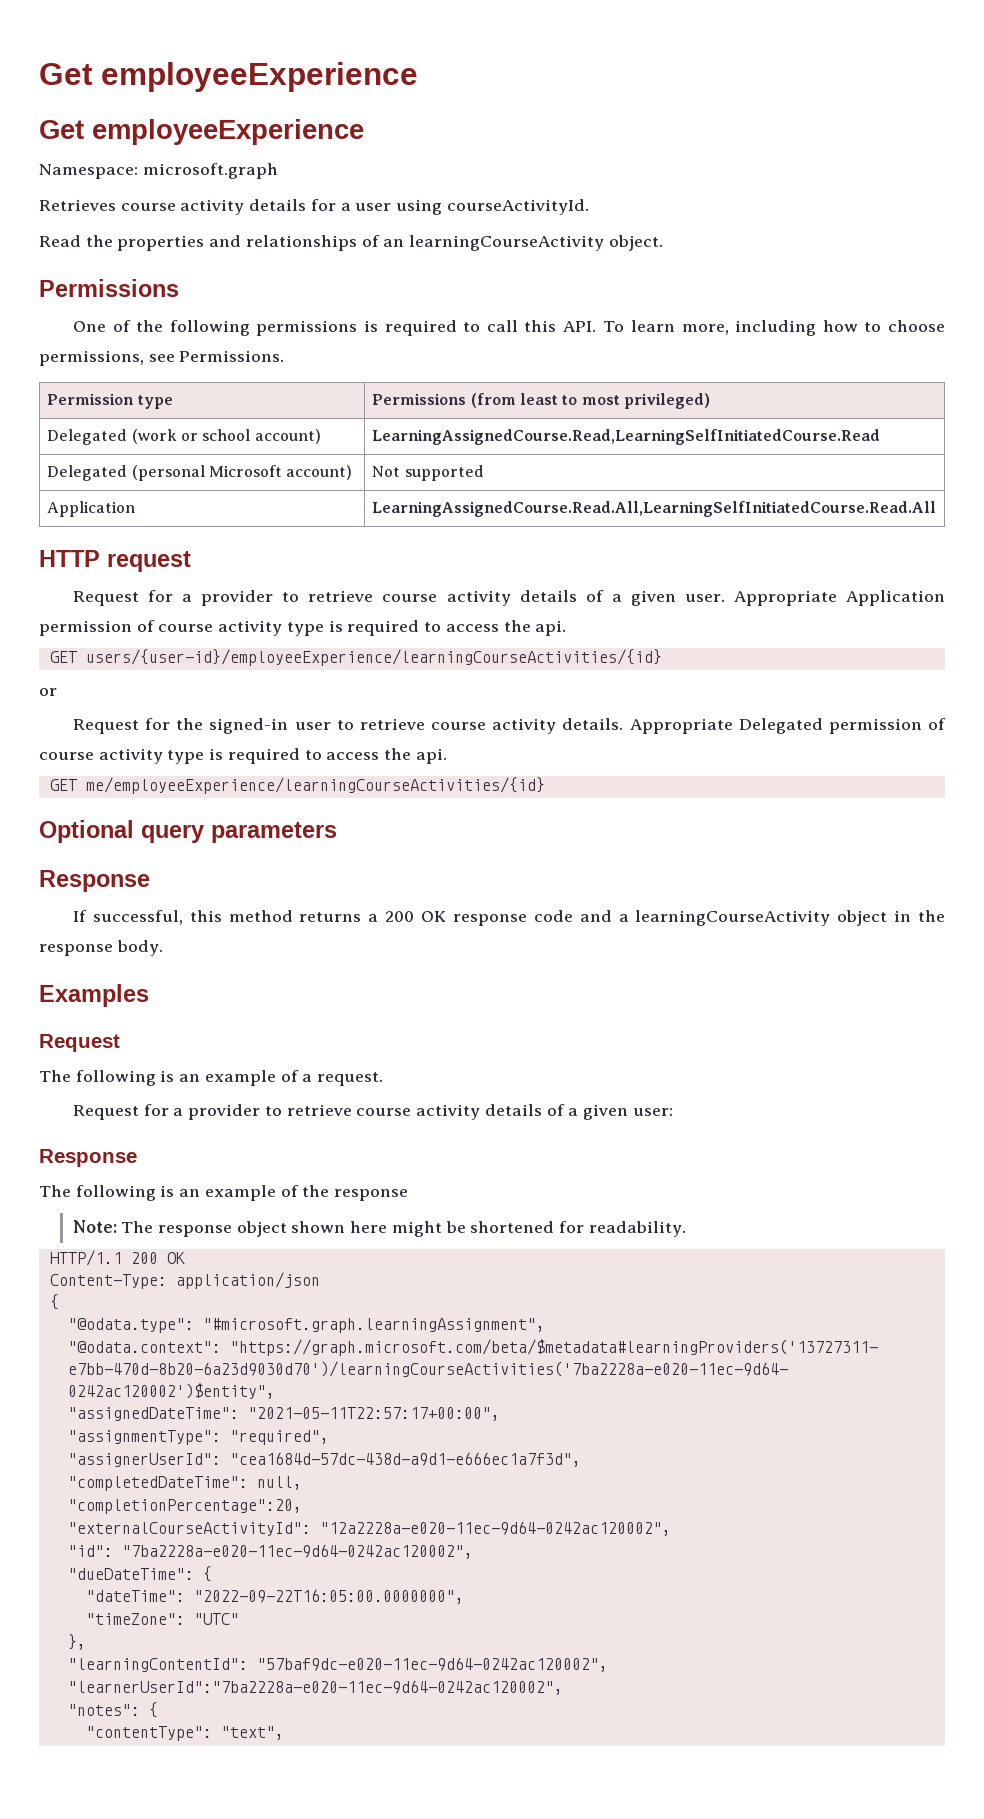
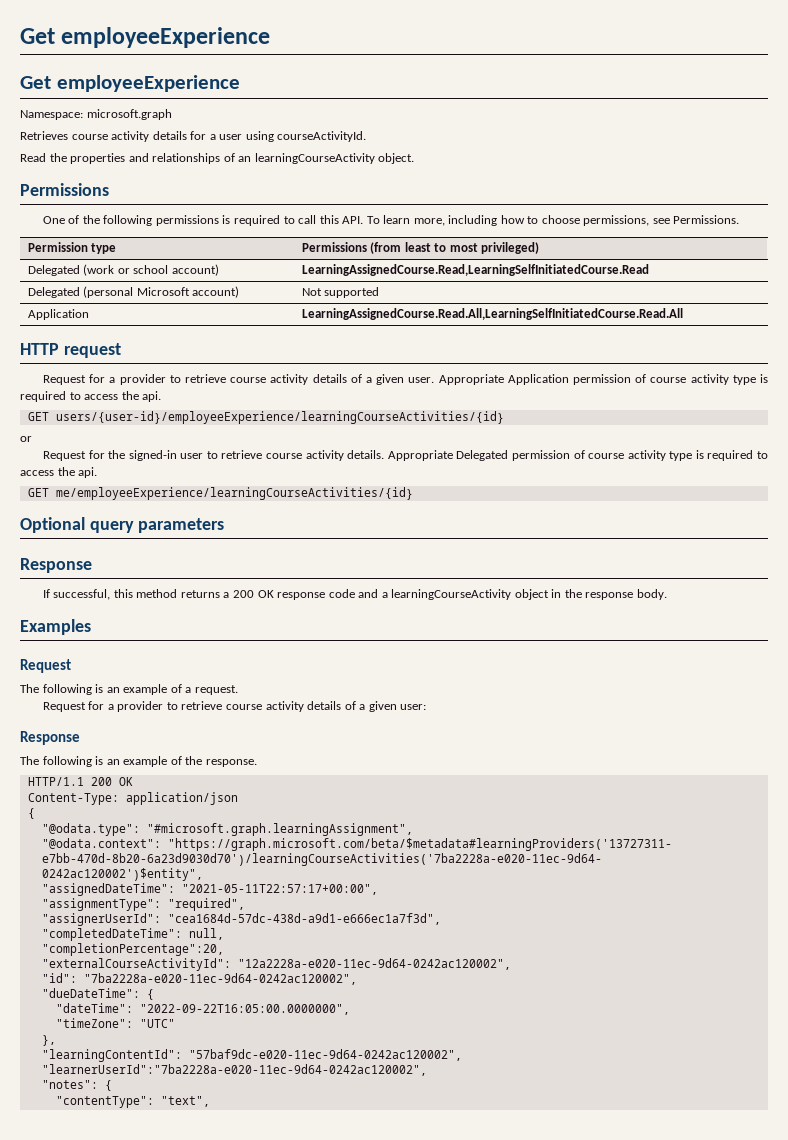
[334,1189,409,1201] [72,1220,686,1237] response // Note: The response object shown here might be shortened for readability. -> [205,759,257,767] response.

